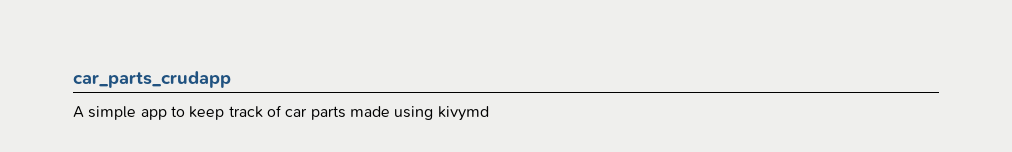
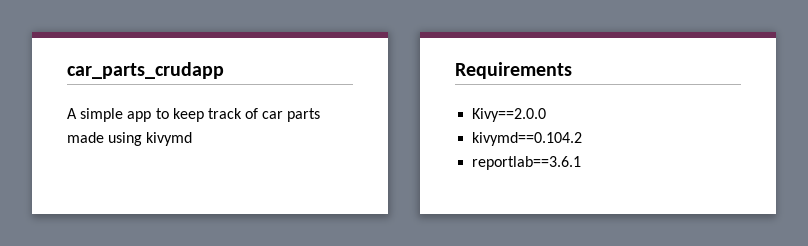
(489, 113) none -> [455,62,572,79] [472,108,547,122] [472,132,583,146] [472,156,582,170] // Requirements // Kivy==2.0.0 // kivymd==0.104.2 // reportlab==3.6.1

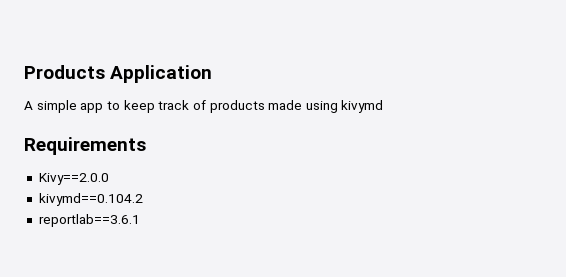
[67,62,224,79] car_parts_crudapp -> [24,65,213,83] Products Application
[262,108,321,122] car parts -> [209,100,265,113] products

